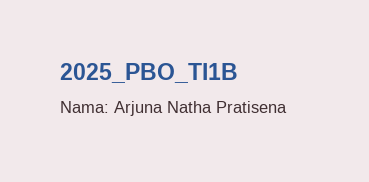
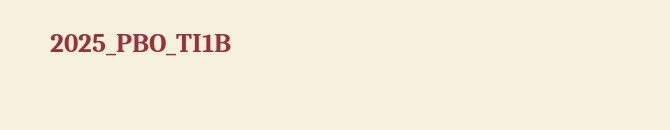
[60,101,287,116] // Nama: Arjuna Natha Pratisena -> (231, 45) none

